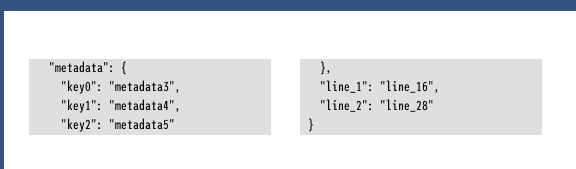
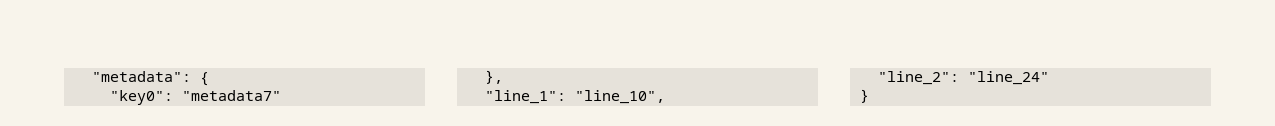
[108,80,181,94] [60,99,181,113] [60,118,175,132] "metadata3", // "key1": "metadata4", // "key2": "metadata5" -> [181,90,281,101] "metadata7"
[379,80,440,94] "line_16", -> [574,90,665,104] "line_10",
[379,99,434,112] "line_28" -> [967,71,1049,85] "line_24"

